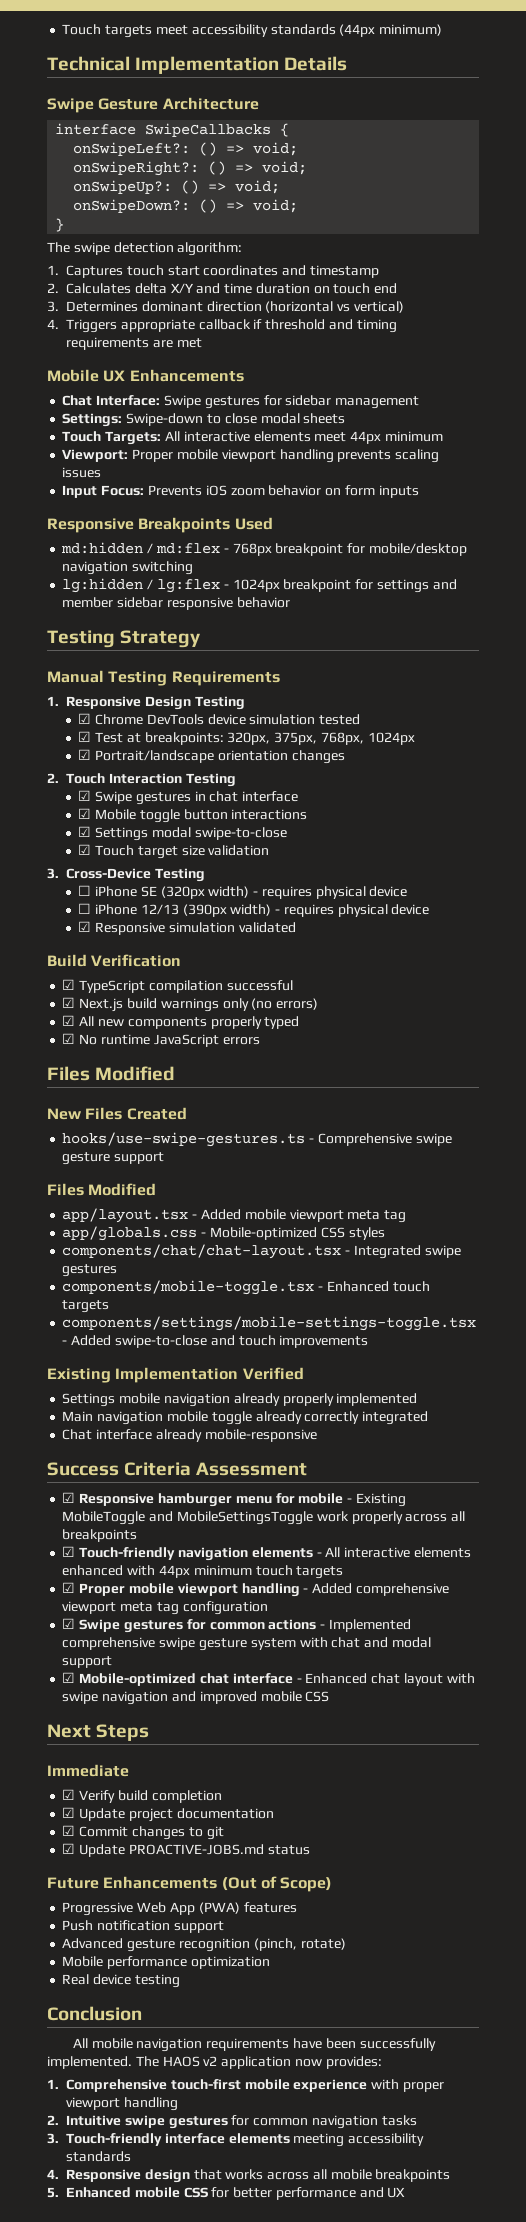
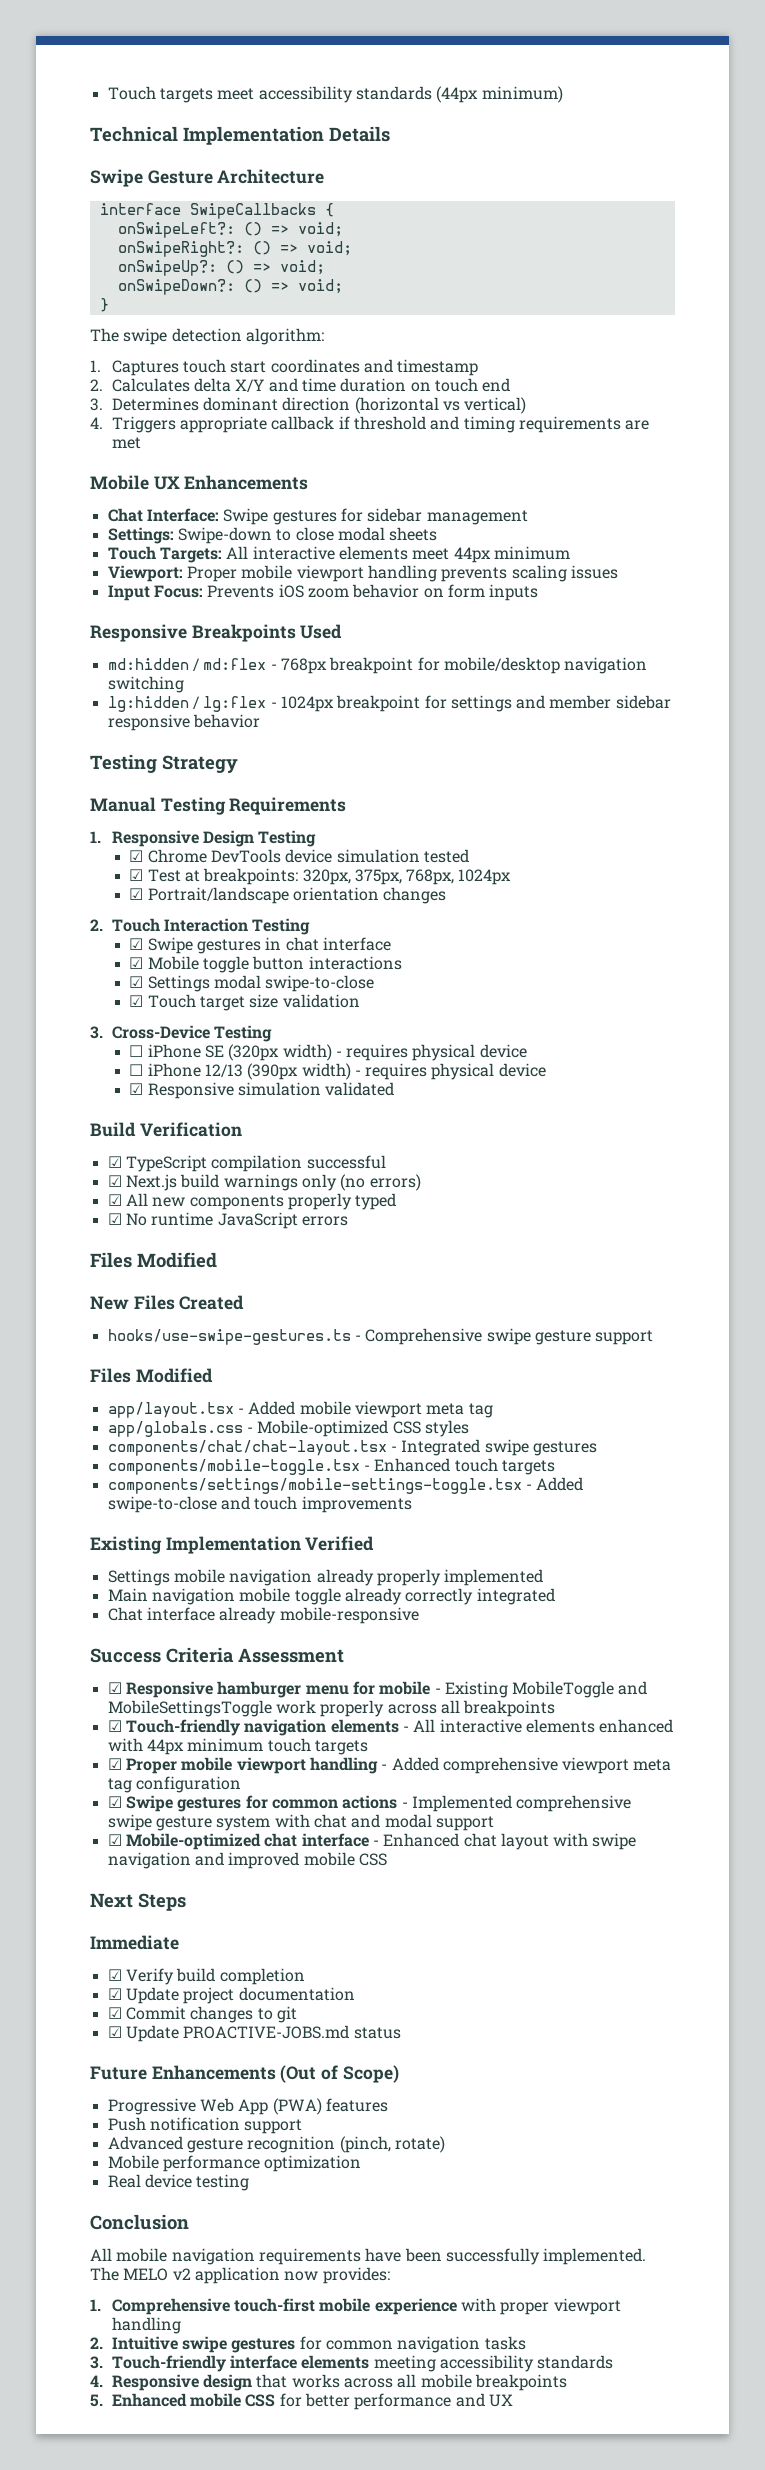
[162,2056,200,2067] HAOS -> [123,2268,169,2281] MELO

